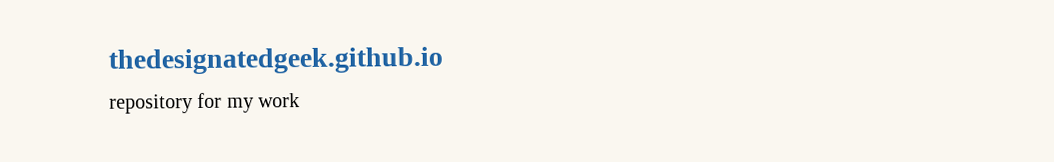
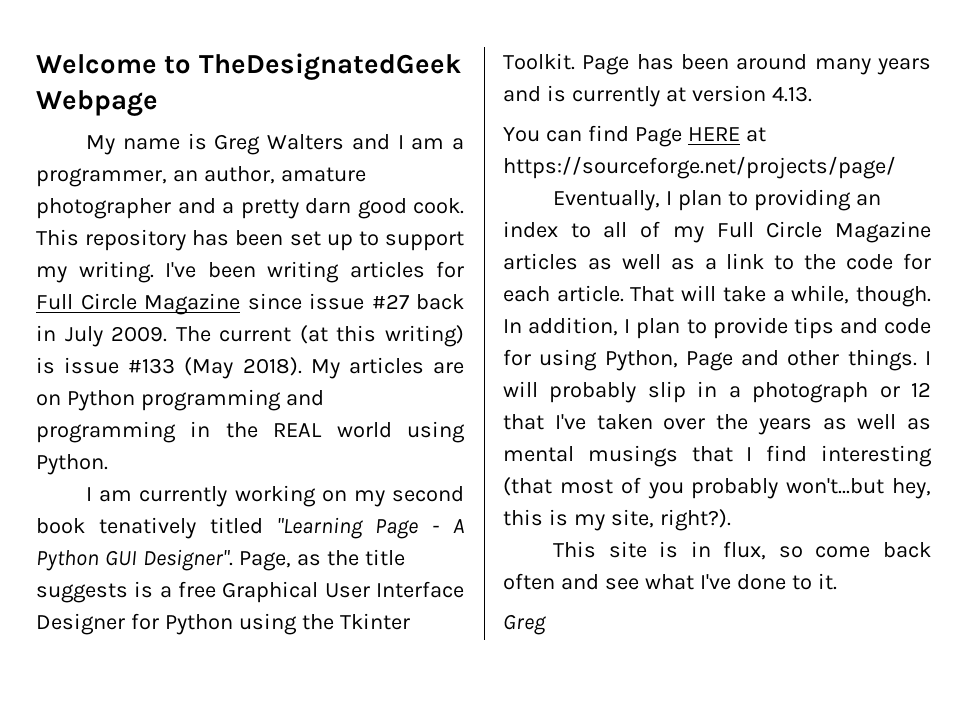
[108,46,443,75] [109,92,301,114] thedesignatedgeek.github.io // repository for my work -> [36,53,461,80] [36,90,158,116] [86,133,464,155] [36,166,366,187] [36,198,464,219] [36,229,465,251] [36,261,464,283] [36,293,464,315] [36,325,464,347] [36,357,465,379] [36,389,324,411] [36,421,465,443] [36,454,108,475] [86,485,465,507] [36,517,464,539] [36,549,405,571] [36,581,464,603] [36,613,410,635] [503,53,931,75] [503,85,812,107] [503,125,766,147] [503,156,896,179] [553,189,881,211] [503,221,931,243] [503,253,932,270] [503,285,931,307] [503,317,931,339] [503,349,931,371] [503,381,932,403] [503,414,931,435] [503,445,932,467] [503,477,931,499] [503,509,731,531] [553,541,931,560] [503,573,837,590] [503,614,546,635] Welcome to TheDesignatedGeek Webpage // My name is Greg Walters and I am a programmer, an author, amature photographer and a pretty darn good cook. This repository has been set up to support my writing. I've been writing articles for Full Circle Magazine since issue #27 back in July 2009. The current (at this writing) is issue #133 (May 2018). My articles are on Python programming and programming in the REAL world using Python. // I am currently working on my second book tenatively titled "Learning Page - A Python GUI Designer". Page, as the title suggests is a free Graphical User Interface Designer for Python using the Tkinter Toolkit. Page has been around many years and is currently at version 4.13. // You can find Page HERE at https://sourceforge.net/projects/page/ // Eventually, I plan to providing an index to all of my Full Circle Magazine articles as well as a link to the code for each article. That will take a while, though. In addition, I plan to provide tips and code for using Python, Page and other things. I will probably slip in a photograph or 12 that I've taken over the years as well as mental musings that I find interesting (that most of you probably won't...but hey, this is my site, right?). // This site is in flux, so come back often and see what I've done to it. // Greg

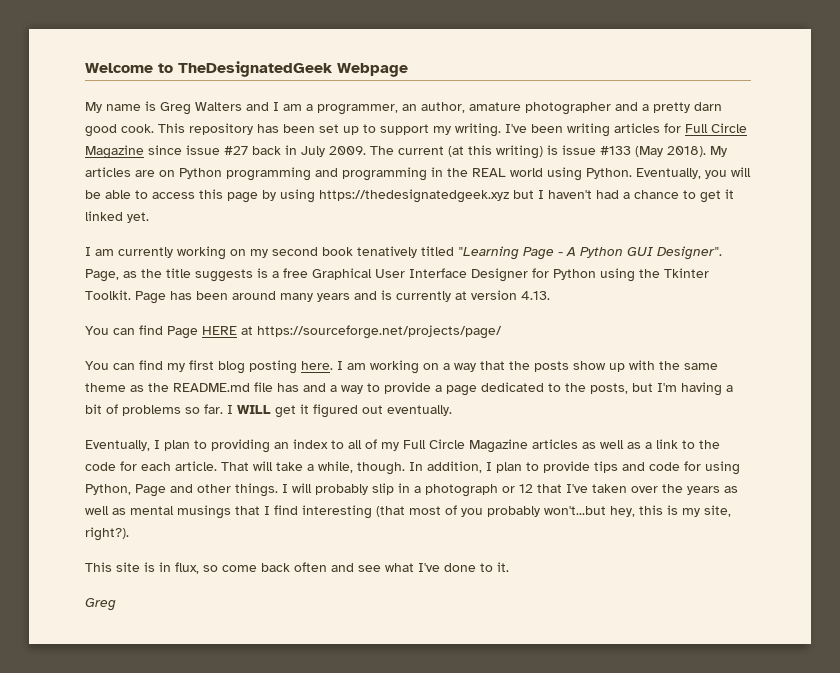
(108, 464) none -> [636,167,751,179] [85,189,734,203] [85,211,149,223] Eventually, you will be able to access this page by using https://thedesignatedgeek.xyz but I haven't had a chance to get it linked yet.
(896, 167) none -> [85,360,718,374] [85,382,733,396] [85,404,452,418] // You can find my first blog posting here. I am working on a way that the posts show up with the same theme as the README.md file has and a way to provide a page dedicated to the posts, but I'm having a bit of problems so far. I WILL get it figured out eventually.

